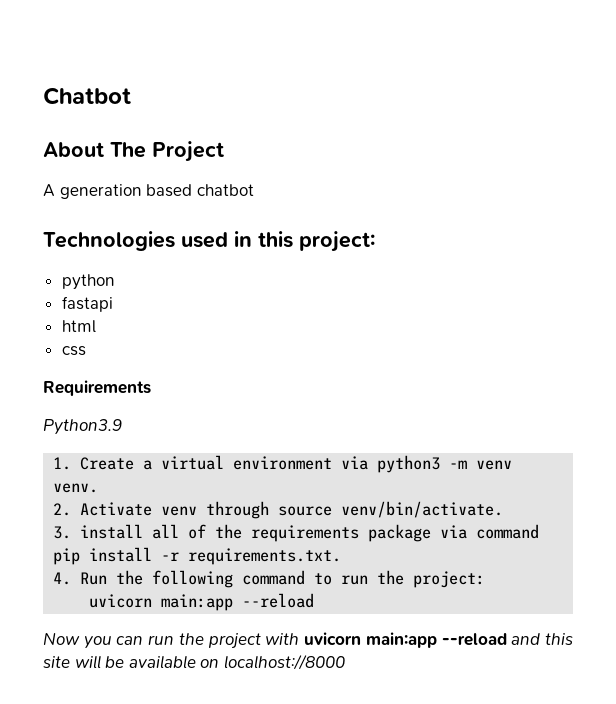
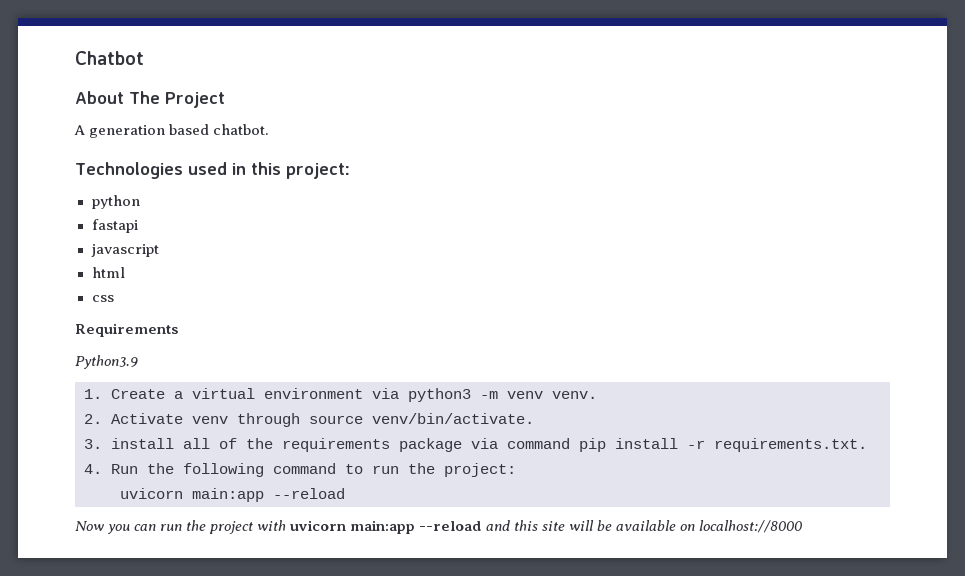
[196,184,254,196] chatbot -> [213,124,270,135] chatbot.
(113, 304) none -> [90,244,159,257] // javascript

